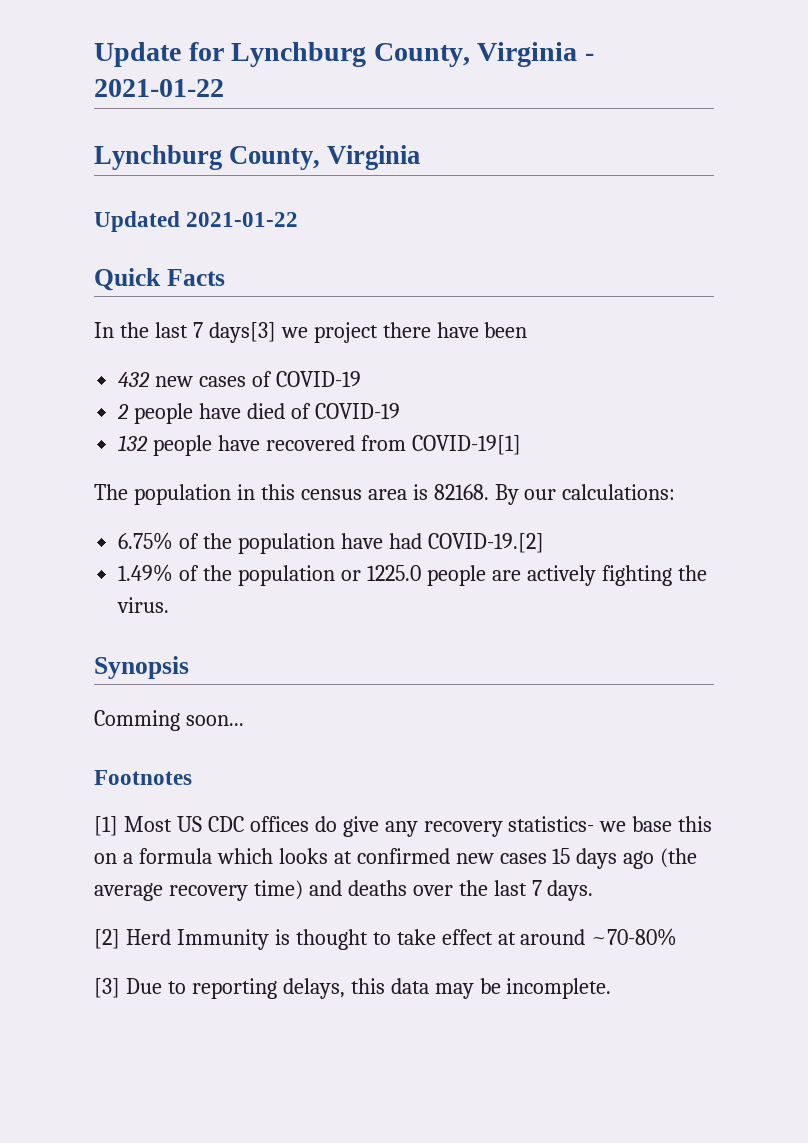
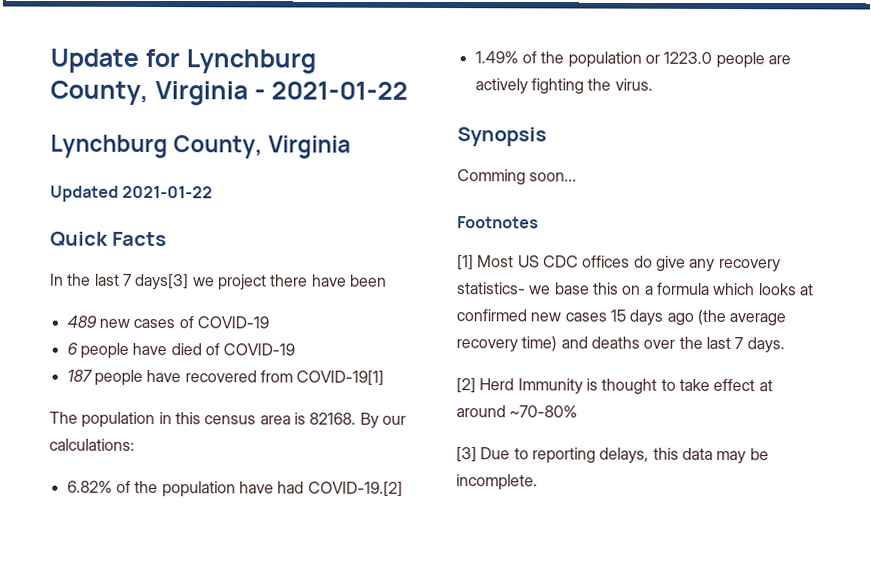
[118,372,151,387] 432 -> [66,315,97,328] 489
[117,404,130,419] 2 -> [66,342,78,355] 6
[118,435,149,451] 132 -> [66,369,93,382] 187
[118,532,174,550] 6.75% -> [66,480,113,493] 6.82%
[366,565,421,581] 1225.0 -> [663,51,713,64] 1223.0

